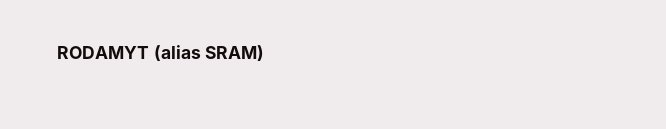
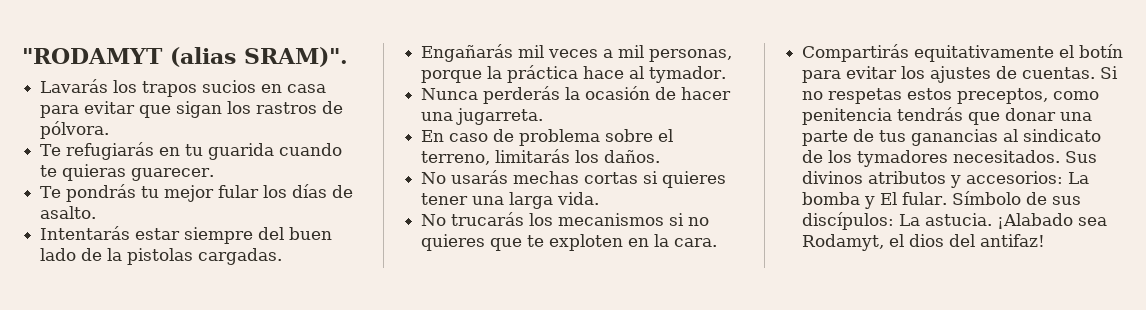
[57,45,265,61] RODAMYT (alias SRAM) -> [22,47,348,67] [40,79,327,97] [40,101,344,118] [40,121,110,139] [40,142,343,160] [40,164,215,181] [40,184,354,202] [40,206,97,219] [40,226,333,244] [40,248,283,265] [421,44,733,62] [421,65,727,83] [421,86,732,104] [421,108,544,125] [421,129,674,146] [421,149,661,165] [421,170,727,188] [421,192,600,209] [421,212,710,226] [421,234,718,251] [802,44,1124,62] [802,66,1119,83] [802,88,1100,104] [802,107,1093,125] [802,129,1102,146] [802,150,1098,167] [802,171,1090,188] [802,191,1082,209] [802,212,1108,230] [802,234,1046,251] "RODAMYT (alias SRAM)". // Lavarás los trapos sucios en casa para evitar que sigan los rastros de pólvora. // Te refugiarás en tu guarida cuando te quieras guarecer. // Te pondrás tu mejor fular los días de asalto. // Intentarás estar siempre del buen lado de la pistolas cargadas. // Engañarás mil veces a mil personas, porque la práctica hace al tymador. // Nunca perderás la ocasión de hacer una jugarreta. // En caso de problema sobre el terreno, limitarás los daños. // No usarás mechas cortas si quieres tener una larga vida. // No trucarás los mecanismos si no quieres que te exploten en la cara. // Compartirás equitativamente el botín para evitar los ajustes de cuentas. Si no respetas estos preceptos, como penitencia tendrás que donar una parte de tus ganancias al sindicato de los tymadores necesitados. Sus divinos atributos y accesorios: La bomba y El fular. Símbolo de sus discípulos: La astucia. ¡Alabado sea Rodamyt, el dios del antifaz!

